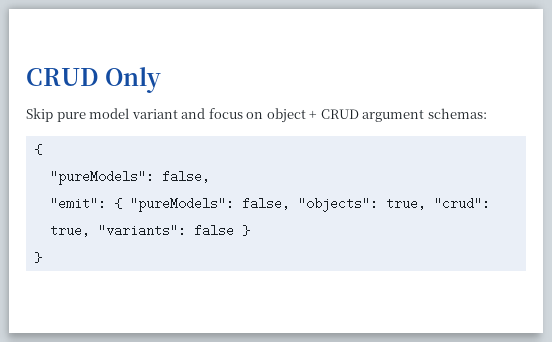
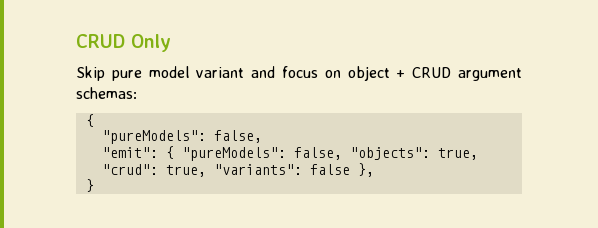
[241,225,250,236] } -> [357,163,374,177] },

